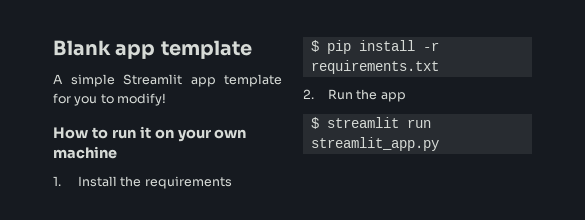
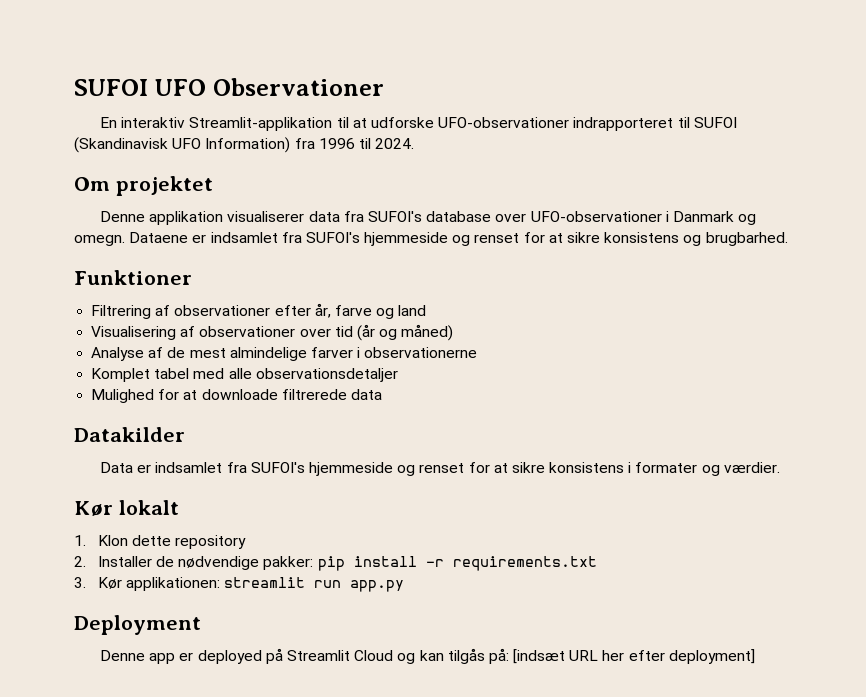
[53,40,252,59] [53,74,282,87] [53,93,167,106] [53,126,247,142] [53,146,117,159] [53,176,232,189] [310,40,439,54] [310,60,439,74] [303,89,406,102] [310,117,431,129] [310,137,439,151] Blank app template // A simple Streamlit app template for you to modify! // How to run it on your own machine // 1. Install the requirements // $ pip install -r requirements.txt // 2. Run the app // $ streamlit run streamlit_app.py -> [74,78,384,96] [100,117,737,131] [74,137,415,153] [74,176,213,196] [100,211,757,225] [74,232,788,246] [74,270,192,285] [91,303,427,319] [91,324,454,341] [91,347,478,361] [91,368,398,382] [91,389,382,403] [74,427,185,442] [100,462,780,476] [74,500,179,516] [74,535,247,549] [74,556,597,571] [74,577,405,592] [74,615,201,635] [100,648,755,664] SUFOI UFO Observationer // En interaktiv Streamlit-applikation til at udforske UFO-observationer indrapporteret til SUFOI (Skandinavisk UFO Information) fra 1996 til 2024. // Om projektet // Denne applikation visualiserer data fra SUFOI's database over UFO-observationer i Danmark og omegn. Dataene er indsamlet fra SUFOI's hjemmeside og renset for at sikre konsistens og brugbarhed. // Funktioner // Filtrering af observationer efter år, farve og land // Visualisering af observationer over tid (år og måned) // Analyse af de mest almindelige farver i observationerne // Komplet tabel med alle observationsdetaljer // Mulighed for at downloade filtrerede data // Datakilder // Data er indsamlet fra SUFOI's hjemmeside og renset for at sikre konsistens i formater og værdier. // Kør lokalt // 1. Klon dette repository // 2. Installer de nødvendige pakker: pip install -r requirements.txt // 3. Kør applikationen: streamlit run app.py // Deployment // Denne app er deployed på Streamlit Cloud og kan tilgås på: [indsæt URL her efter deployment]

